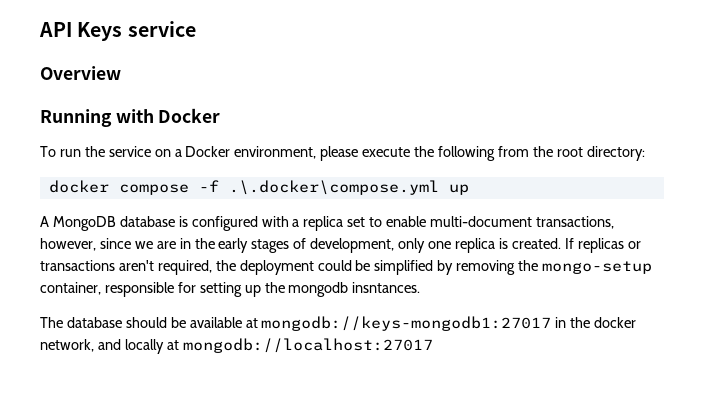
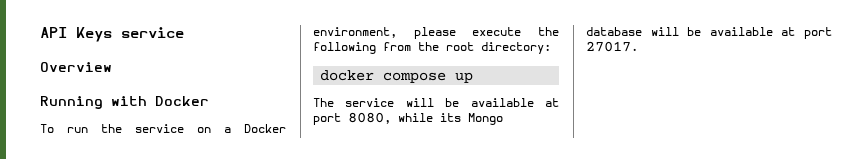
[198,180,469,195] [40,216,614,231] [40,238,641,253] [40,260,653,275] [40,282,421,297] -f .\.docker\compose.yml up // A MongoDB database is configured with a replica set to enable multi-document transactions, however, since we are in the early stages of development, only one replica is created. If replicas or transactions aren't required, the deployment could be simplified by removing the mongo-setup container, responsible for setting up the mongodb insntances. -> [455,72,474,83] up
[66,316,637,331] [40,338,433,354] database should be available at mongodb://keys-mongodb1:27017 in the docker network, and locally at mongodb://localhost:27017 -> [345,98,559,107] [313,112,503,125] [586,27,832,39] [586,41,638,52] service will be available at port 8080, while its Mongo database will be available at port 27017.

